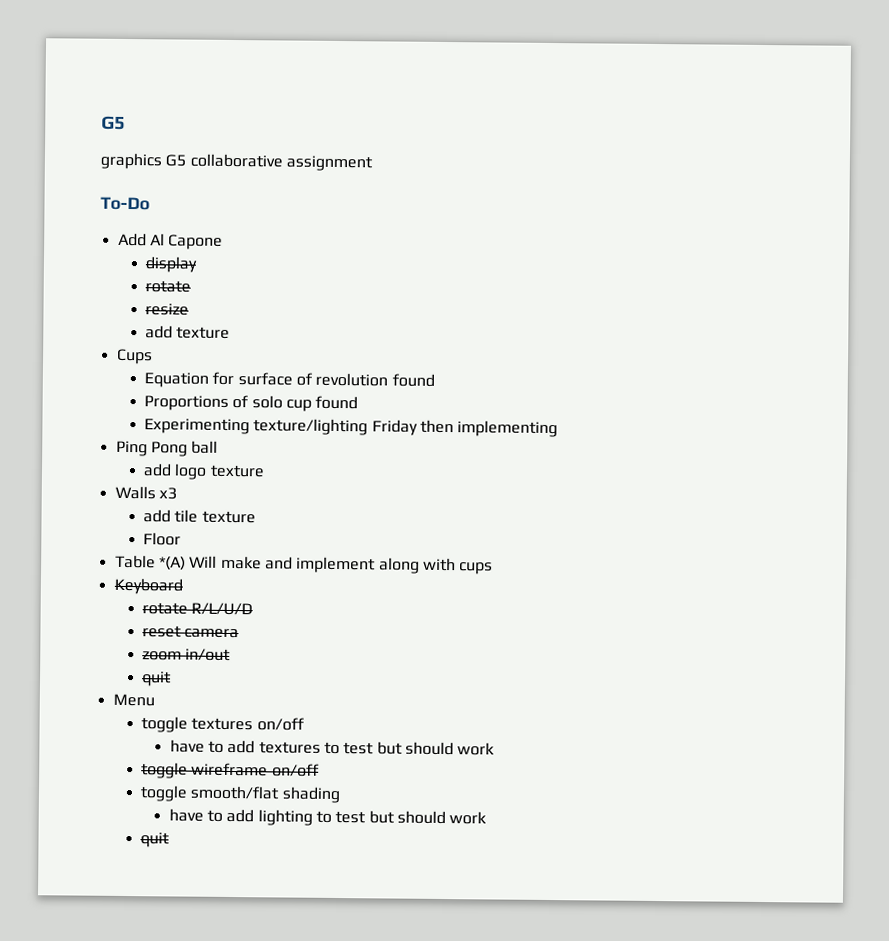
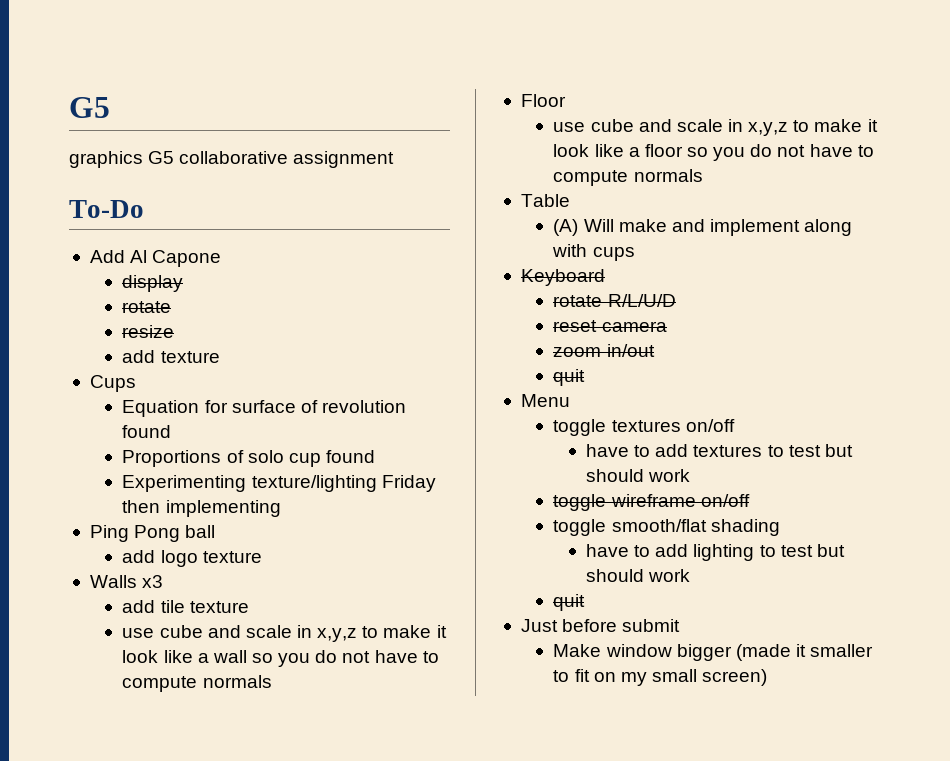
[143,532,182,546] Floor -> [122,625,447,642] [122,650,439,667] [122,675,272,692] [520,94,566,107] [553,119,878,136] [553,144,874,161] [553,169,703,186] use cube and scale in x,y,z to make it look like a wall so you do not have to compute normals // Floor // use cube and scale in x,y,z to make it look like a floor so you do not have to compute normals
[158,556,186,571] *(A) -> [553,219,579,236] // (A)
(171, 840) none -> [520,619,681,632] [553,644,874,661] [553,669,768,686] // Just before submit // Make window bigger (made it smaller to fit on my small screen)

